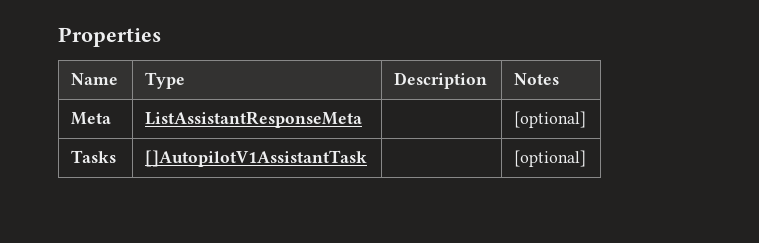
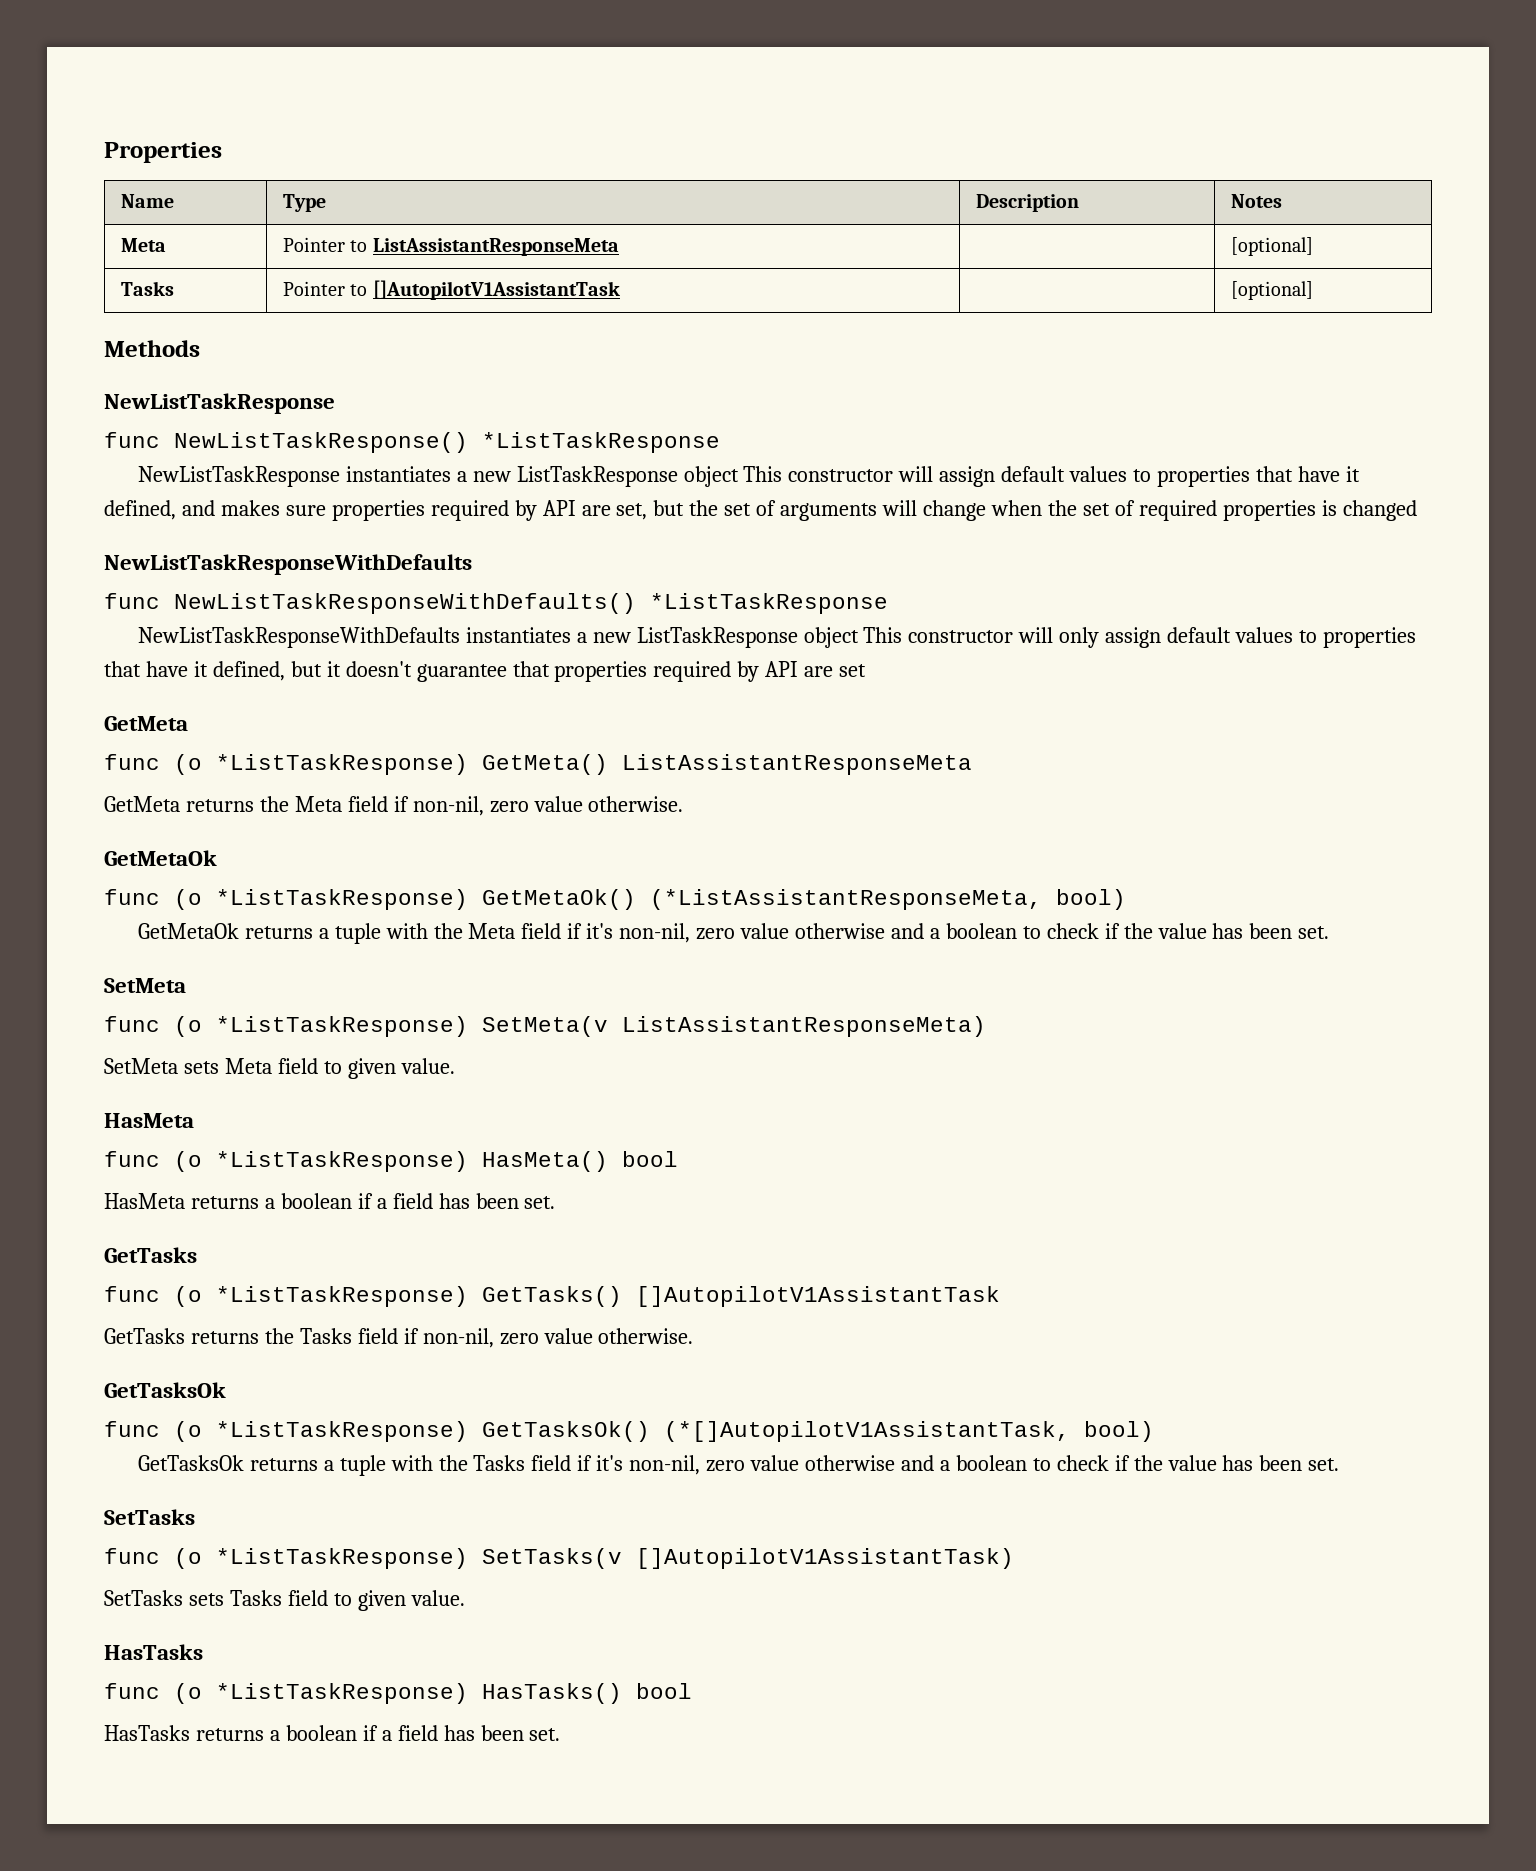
(112, 118) none -> [283,237,368,252] Pointer to
(117, 156) none -> [283,281,368,296] Pointer to
(587, 158) none -> [104,340,200,357] [104,393,335,414] [104,432,720,453] [137,466,1360,487] [104,500,1417,521] [104,554,472,575] [104,593,888,614] [137,627,1416,648] [104,661,867,682] [104,716,188,731] [104,754,972,775] [104,796,684,816] [104,850,217,866] [104,889,1126,910] [137,923,1330,944] [104,978,186,993] [104,1016,986,1037] [104,1058,455,1079] [104,1113,194,1128] [104,1151,678,1172] [104,1193,556,1209] [104,1247,197,1263] [104,1286,1000,1307] [104,1328,694,1348] [104,1382,226,1398] [104,1421,1154,1442] [137,1455,1340,1476] [104,1509,195,1525] [104,1548,1014,1569] [104,1590,465,1611] [104,1644,203,1660] [104,1683,692,1704] [104,1725,561,1741] // Methods // NewListTaskResponse // func NewListTaskResponse() *ListTaskResponse // NewListTaskResponse instantiates a new ListTaskResponse object This constructor will assign default values to properties that have it defined, and makes sure properties required by API are set, but the set of arguments will change when the set of required properties is changed // NewListTaskResponseWithDefaults // func NewListTaskResponseWithDefaults() *ListTaskResponse // NewListTaskResponseWithDefaults instantiates a new ListTaskResponse object This constructor will only assign default values to properties that have it defined, but it doesn't guarantee that properties required by API are set // GetMeta // func (o *ListTaskResponse) GetMeta() ListAssistantResponseMeta // GetMeta returns the Meta field if non-nil, zero value otherwise. // GetMetaOk // func (o *ListTaskResponse) GetMetaOk() (*ListAssistantResponseMeta, bool) // GetMetaOk returns a tuple with the Meta field if it's non-nil, zero value otherwise and a boolean to check if the value has been set. // SetMeta // func (o *ListTaskResponse) SetMeta(v ListAssistantResponseMeta) // SetMeta sets Meta field to given value. // HasMeta // func (o *ListTaskResponse) HasMeta() bool // HasMeta returns a boolean if a field has been set. // GetTasks // func (o *ListTaskResponse) GetTasks() []AutopilotV1AssistantTask // GetTasks returns the Tasks field if non-nil, zero value otherwise. // GetTasksOk // func (o *ListTaskResponse) GetTasksOk() (*[]AutopilotV1AssistantTask, bool) // GetTasksOk returns a tuple with the Tasks field if it's non-nil, zero value otherwise and a boolean to check if the value has been set. // SetTasks // func (o *ListTaskResponse) SetTasks(v []AutopilotV1AssistantTask) // SetTasks sets Tasks field to given value. // HasTasks // func (o *ListTaskResponse) HasTasks() bool // HasTasks returns a boolean if a field has been set.

